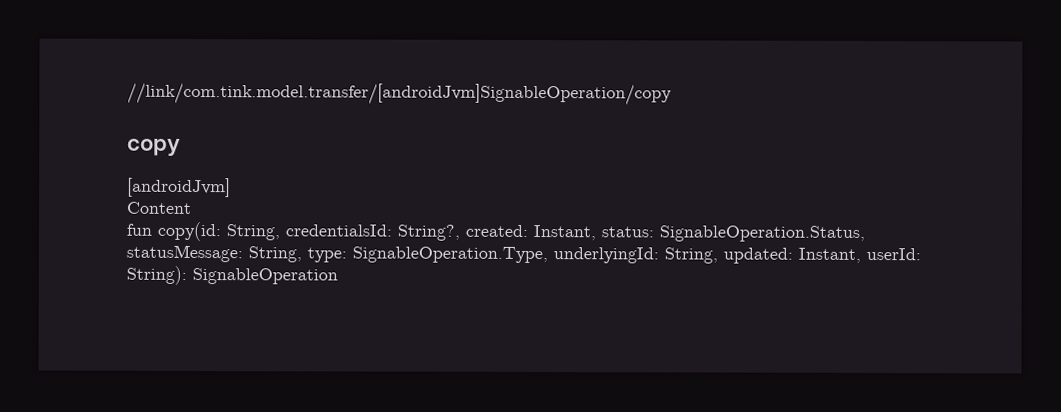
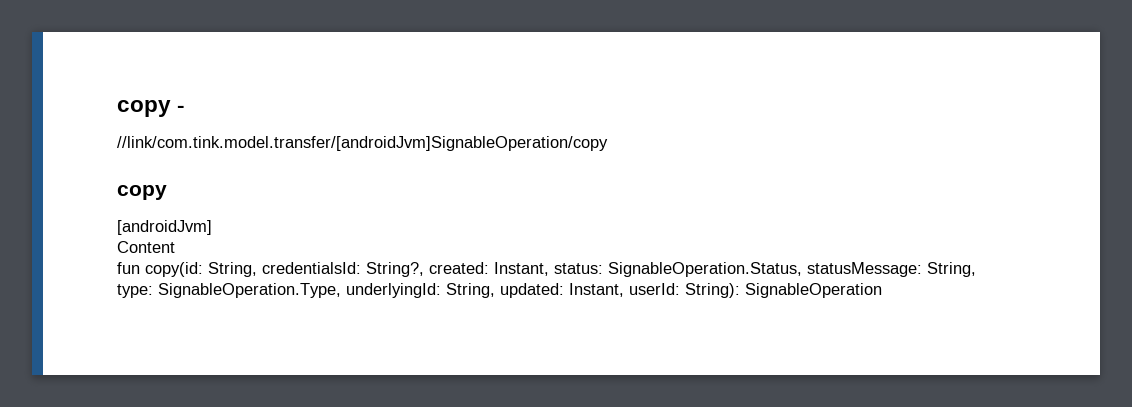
(127, 94) none -> [117,100,186,117] copy - //

